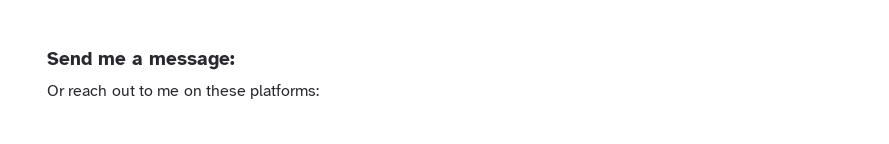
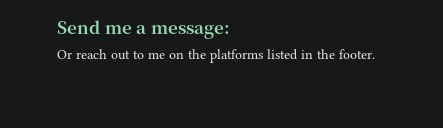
[205,84,320,99] these platforms: -> [188,49,375,63] the platforms listed in the footer.

